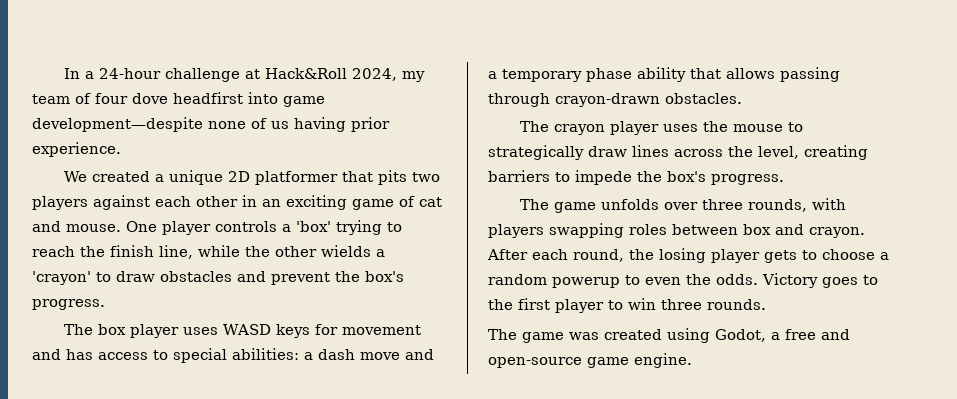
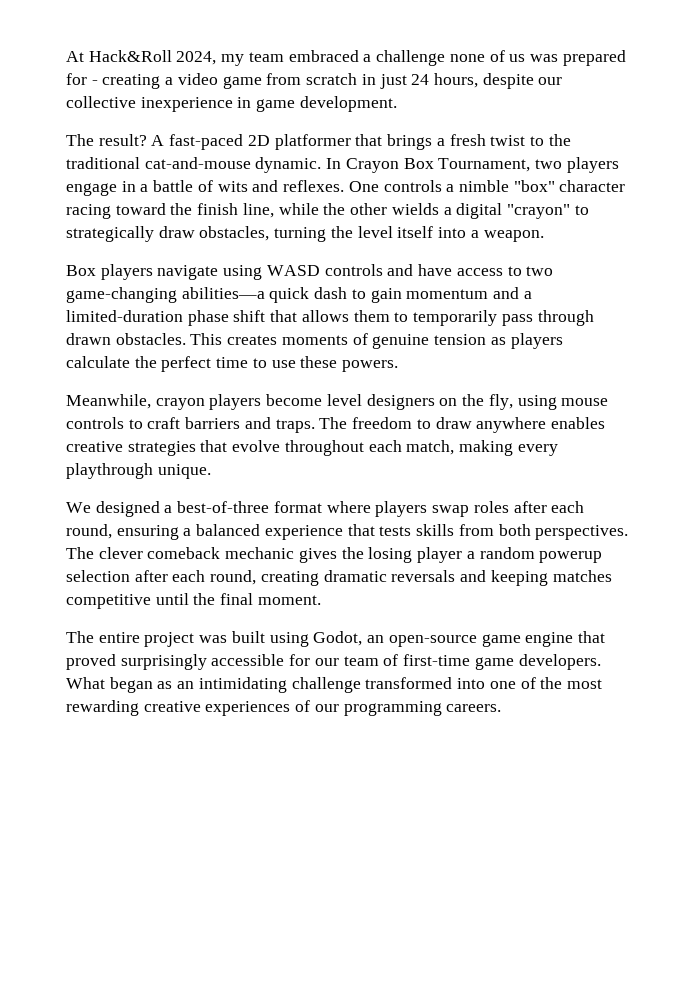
[63,68,425,82] [32,92,325,107] [32,117,390,132] [32,142,121,157] [63,170,441,185] [32,195,442,210] [32,220,402,235] [32,246,75,257] In a 24-hour challenge at Hack&Roll 2024, my team of four dove headfirst into game development—despite none of us having prior experience. // We created a unique 2D platformer that pits two players against each other in an exciting game of cat and mouse. One player controls a 'box' trying to reach -> [66,50,626,66] [66,73,563,89] [66,96,397,112] [66,134,571,150] [66,157,619,173] [66,180,626,196] [66,203,166,219] At Hack&Roll 2024, my team embraced a challenge none of us was prepared for - creating a video game from scratch in just 24 hours, despite our collective inexperience in game development. // The result? A fast-paced 2D platformer that brings a fresh twist to the traditional cat-and-mouse dynamic. In Crayon Box Tournament, two players engage in a battle of wits and reflexes. One controls a nimble "box" character racing toward
[32,271,404,285] [32,299,105,310] [63,324,421,338] [32,348,434,363] [488,67,840,82] [488,93,742,107] [519,121,803,135] [488,145,868,160] [488,170,784,185] [519,198,846,213] [488,223,865,238] [487,248,889,263] [488,273,878,288] [488,298,766,313] [488,328,850,343] [488,353,692,368] 'crayon' to draw obstacles and prevent the box's progress. // The box player uses WASD keys for movement and has access to special abilities: a dash move and a temporary phase ability that allows passing through crayon-drawn obstacles. // The crayon player uses the mouse to strategically draw lines across the level, creating barriers to impede the box's progress. // The game unfolds over three rounds, with players swapping roles between box and crayon. After each round, the losing player gets to choose a random powerup to even the odds. Victory goes to the first player to win three rounds. // The game was created using Godot, a free and open-source game engine. -> [456,203,589,219] [66,226,544,242] [66,264,554,280] [66,287,532,303] [66,310,594,326] [66,333,563,349] [66,356,399,372] [66,394,609,410] [66,417,605,433] [66,440,558,456] [66,463,211,479] [66,501,585,517] [66,524,629,540] [66,547,603,563] [66,570,612,586] [66,593,321,609] [66,631,605,647] [66,654,601,670] [66,677,602,693] [66,700,502,716] digital "crayon" to strategically draw obstacles, turning the level itself into a weapon. // Box players navigate using WASD controls and have access to two game-changing abilities—a quick dash to gain momentum and a limited-duration phase shift that allows them to temporarily pass through drawn obstacles. This creates moments of genuine tension as players calculate the perfect time to use these powers. // Meanwhile, crayon players become level designers on the fly, using mouse controls to craft barriers and traps. The freedom to draw anywhere enables creative strategies that evolve throughout each match, making every playthrough unique. // We designed a best-of-three format where players swap roles after each round, ensuring a balanced experience that tests skills from both perspectives. The clever comeback mechanic gives the losing player a random powerup selection after each round, creating dramatic reversals and keeping matches competitive until the final moment. // The entire project was built using Godot, an open-source game engine that proved surprisingly accessible for our team of first-time game developers. What began as an intimidating challenge transformed into one of the most rewarding creative experiences of our programming careers.

